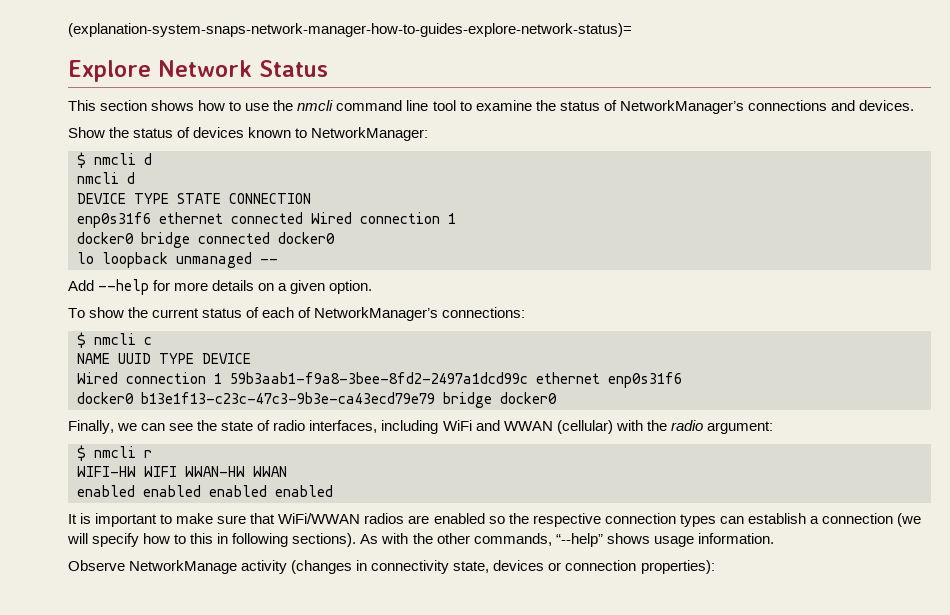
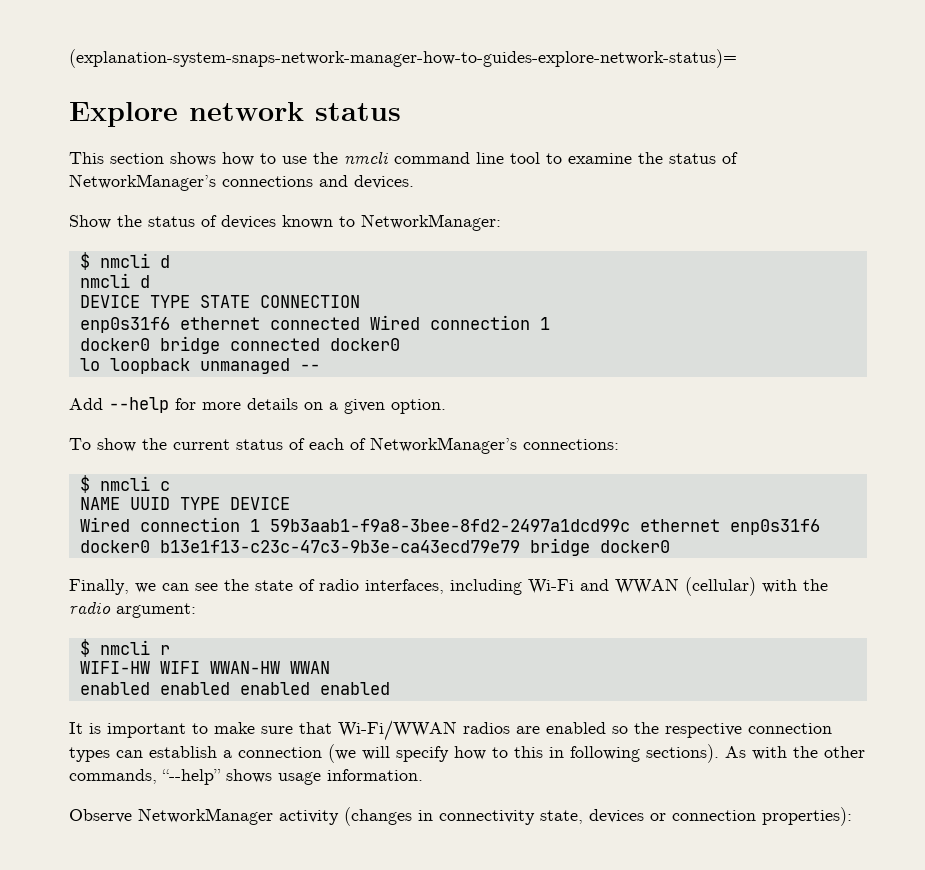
[158,60,328,77] Network Status -> [189,102,401,121] network status
[442,420,472,431] WiFi -> [528,579,574,594] Wi-Fi
[278,513,361,524] WiFi/WWAN -> [338,720,457,741] Wi-Fi/WWAN
[129,560,238,574] NetworkManage -> [138,808,273,825] NetworkManager

